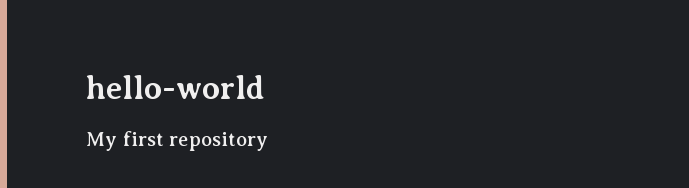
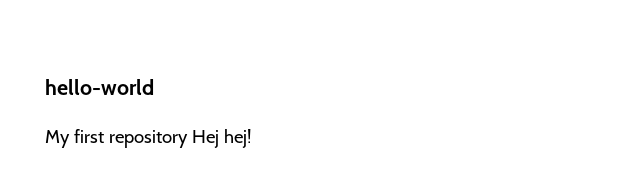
(269, 141) none -> [191,129,251,148] Hej hej!

